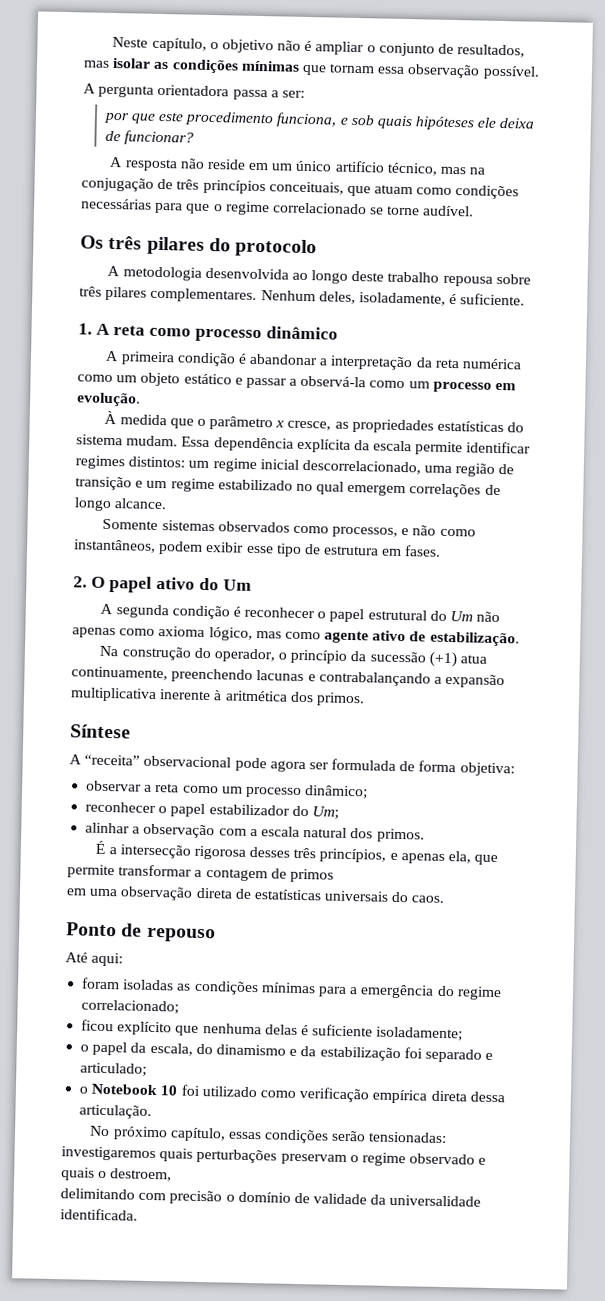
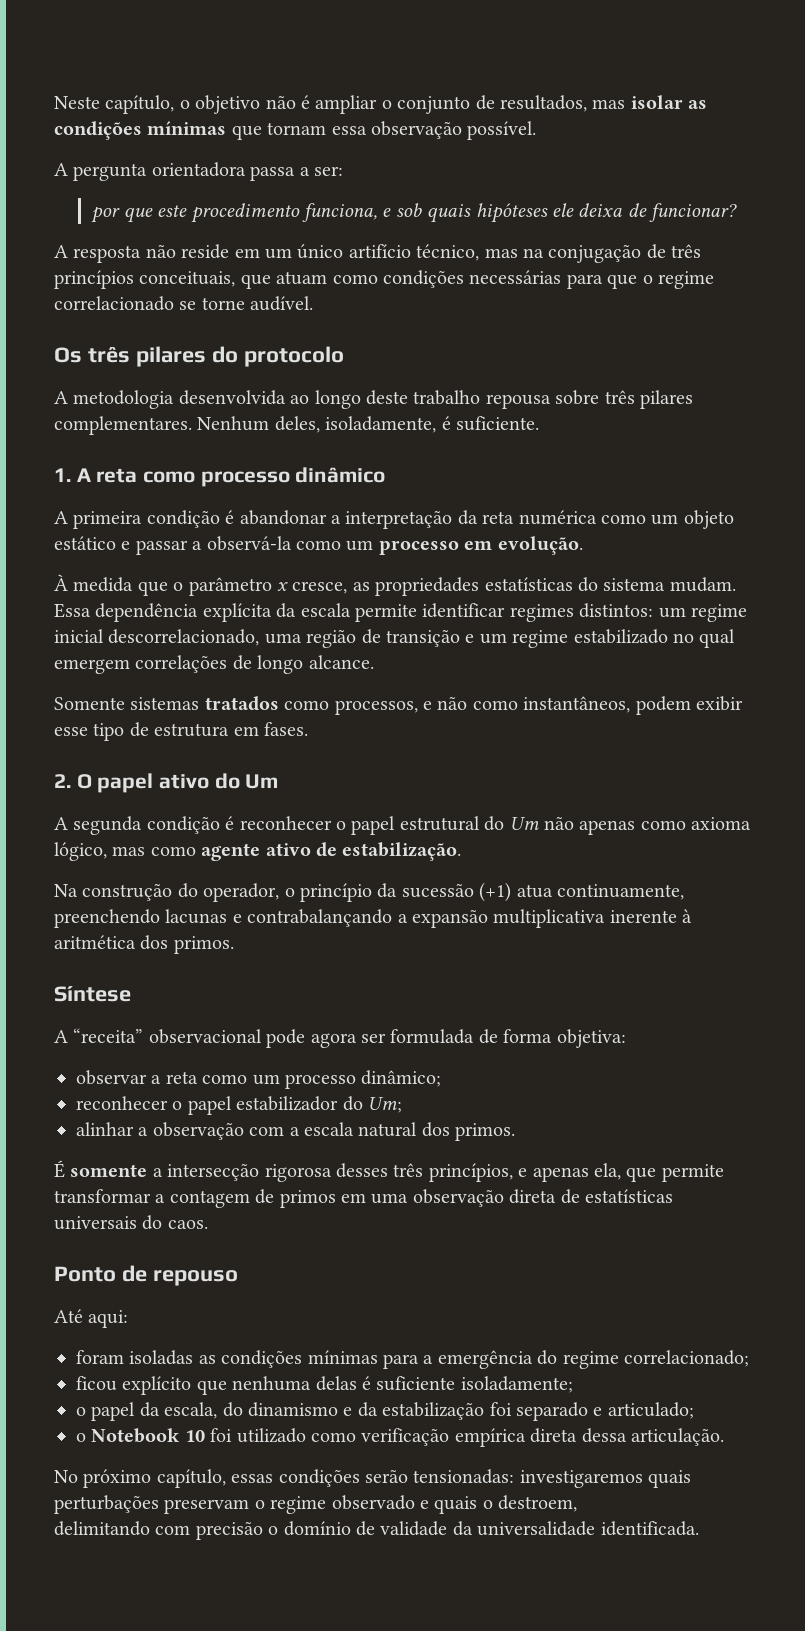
[217,521,290,533] observados -> [204,696,279,711] tratados
(107, 847) none -> [70,1164,148,1177] somente
(334, 875) // -> (336, 1199) none

